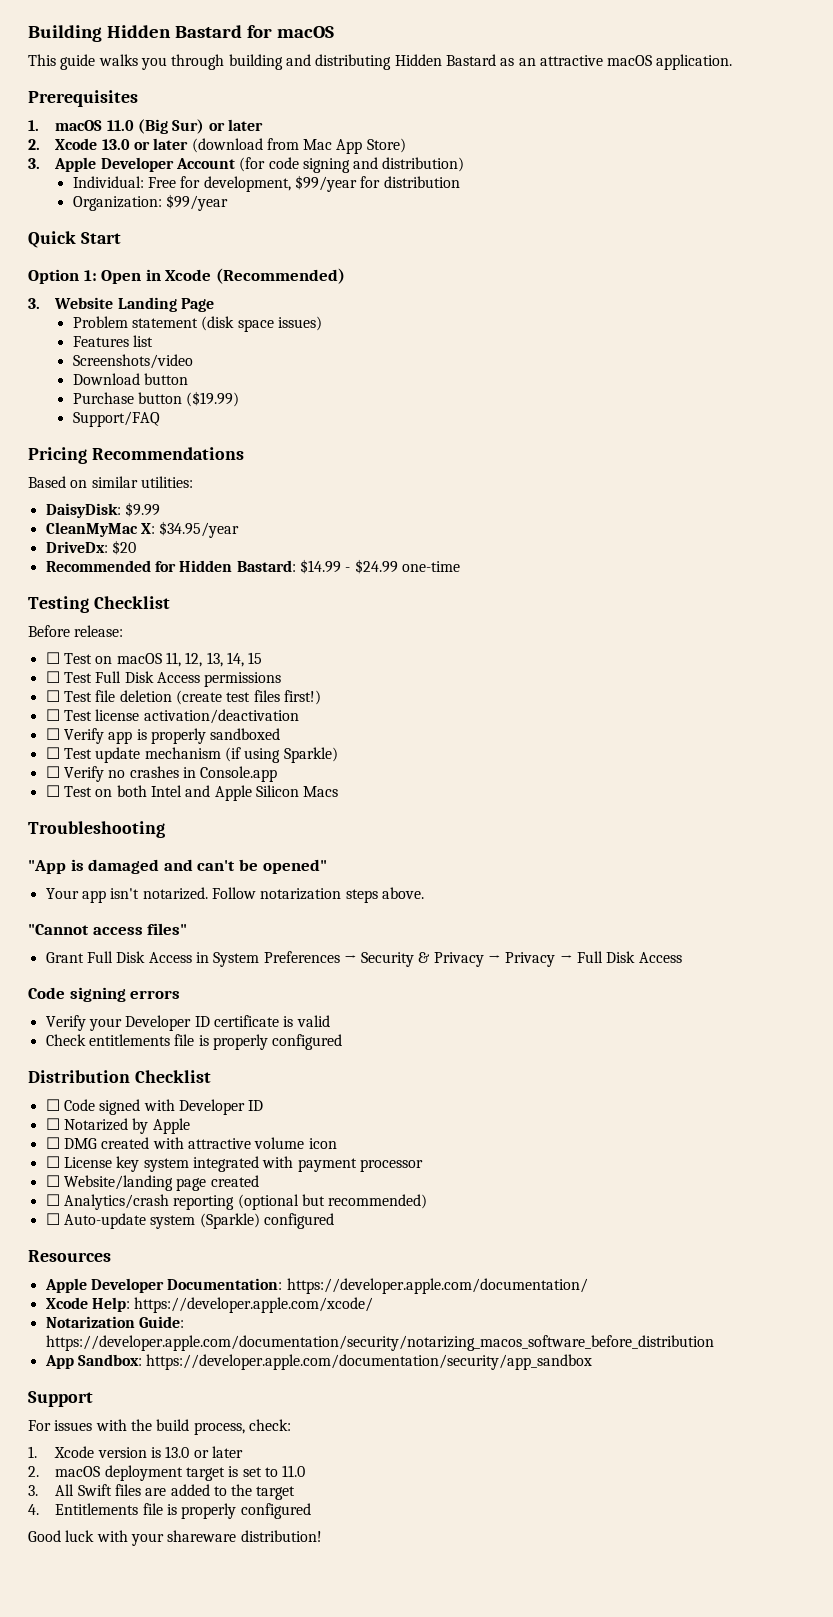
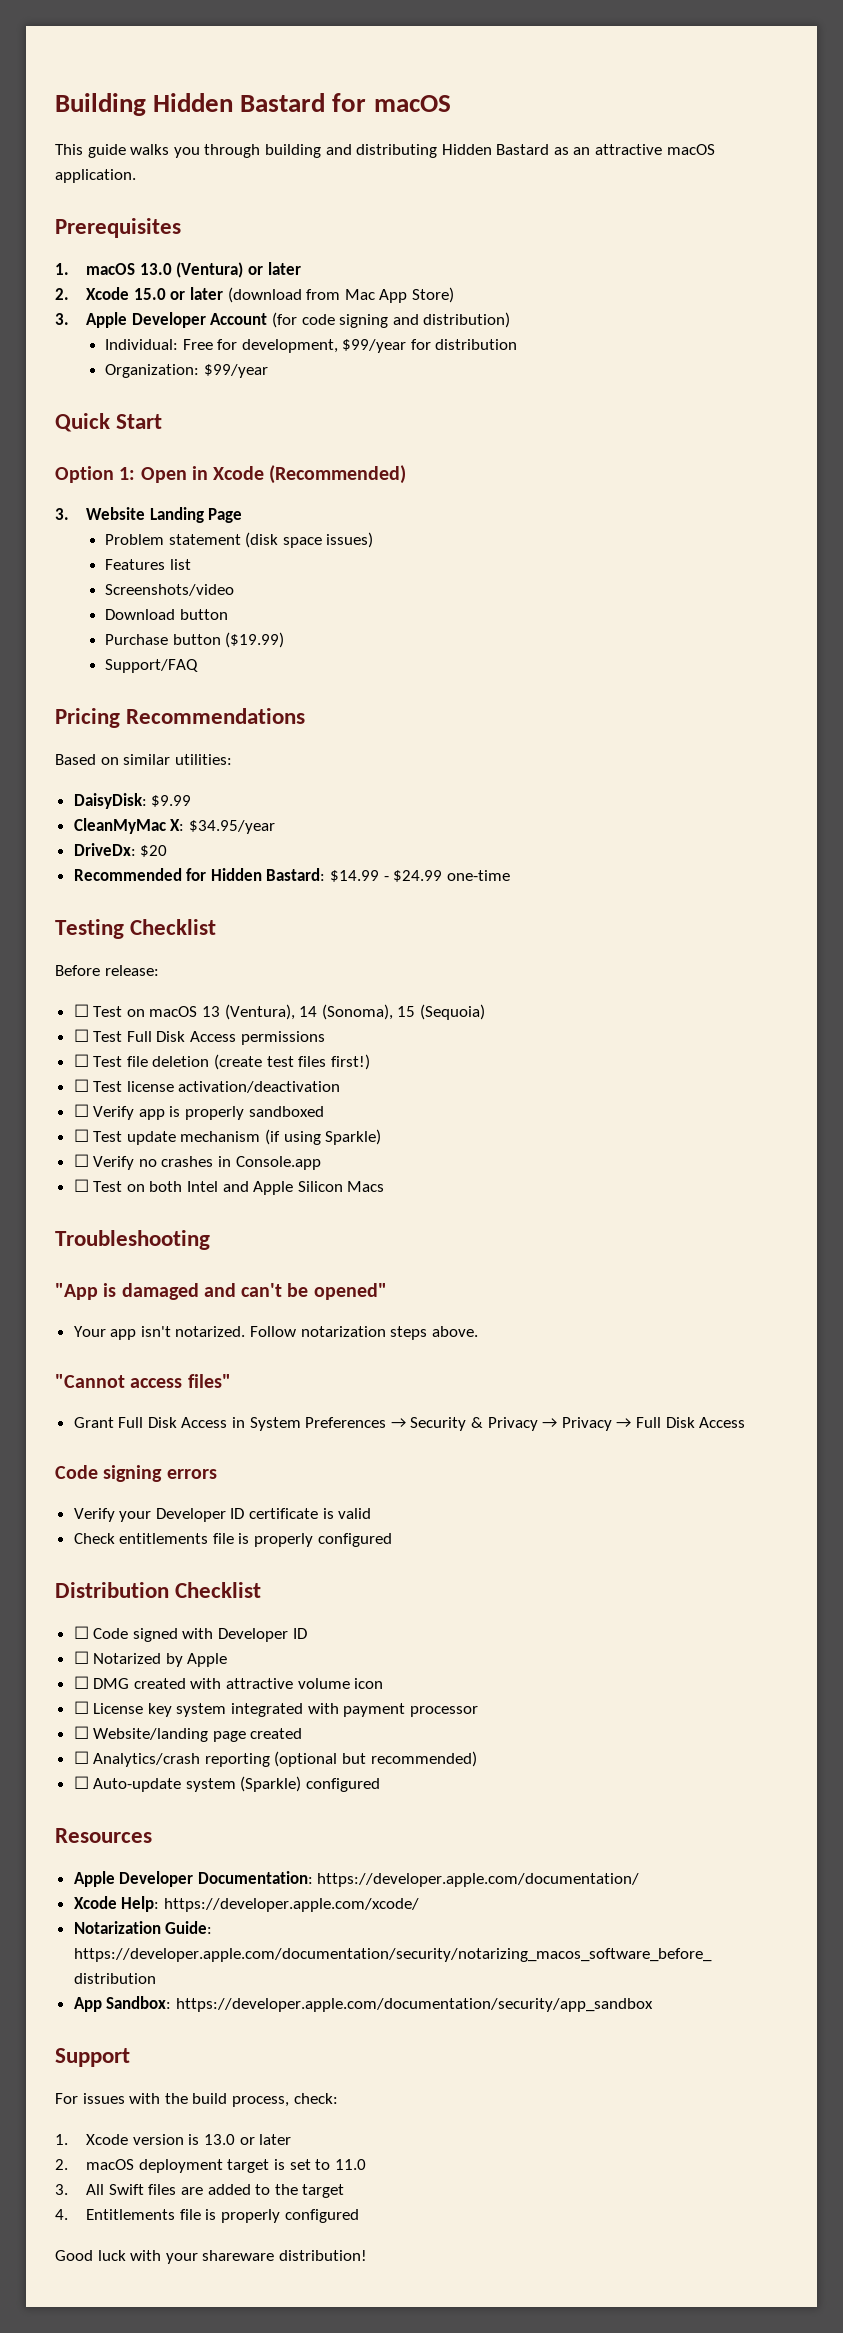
[106,119,205,134] 11.0 (Big Sur) -> [139,262,244,278] 13.0 (Ventura)
[101,139,130,150] 13.0 -> [133,288,166,300] 15.0
[165,652,244,667] 11, 12, 13, 14, -> [202,1004,393,1020] 13 (Ventura), 14 (Sonoma),
(263, 658) none -> [420,1004,486,1020] (Sequoia)

